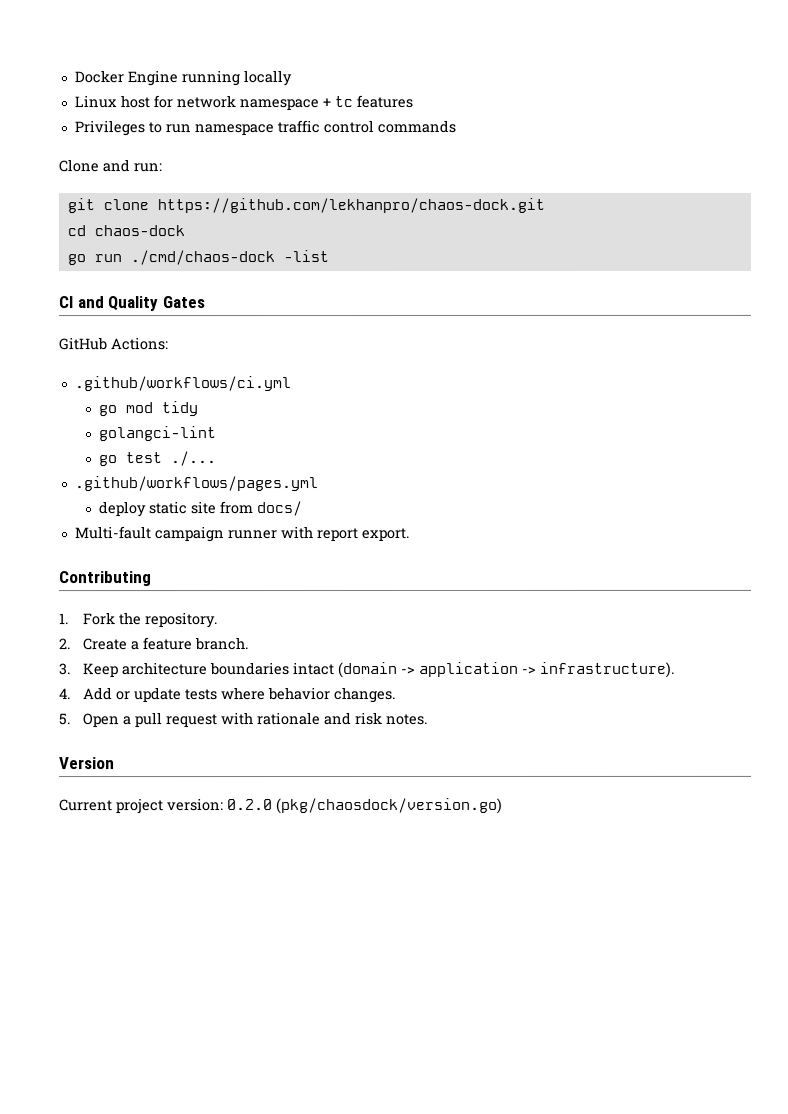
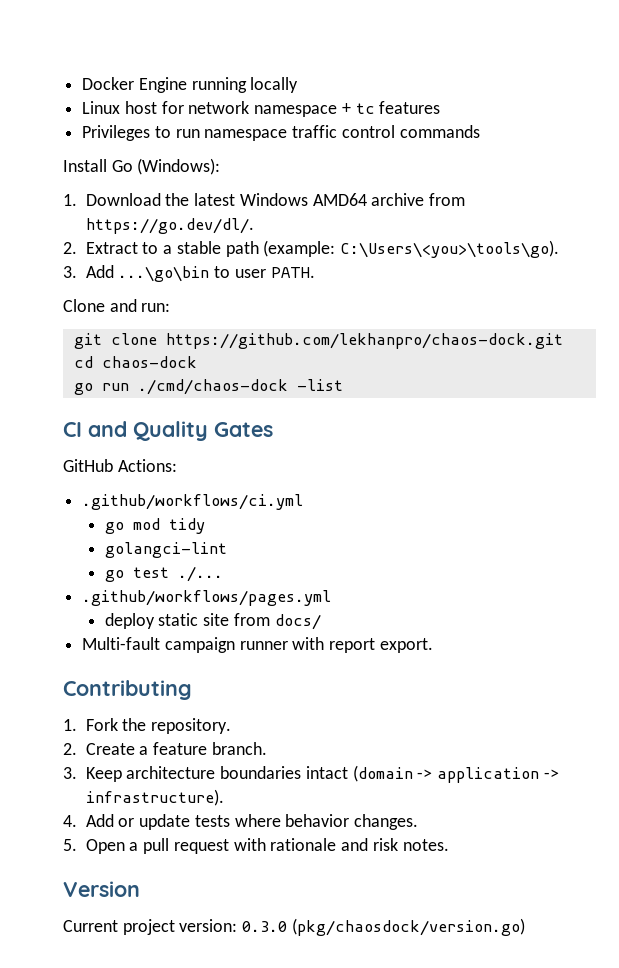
(456, 126) none -> [63,158,221,175] [63,193,466,206] [85,218,254,234] [63,240,560,258] [63,265,315,282] // Install Go (Windows): // 1. Download the latest Windows AMD64 archive from https://go.dev/dl/. // 2. Extract to a stable path (example: C:\Users\<you>\tools\go). // 3. Add ...\go\bin to user PATH.
[227,799,273,811] 0.2.0 -> [242,921,288,932] 0.3.0

